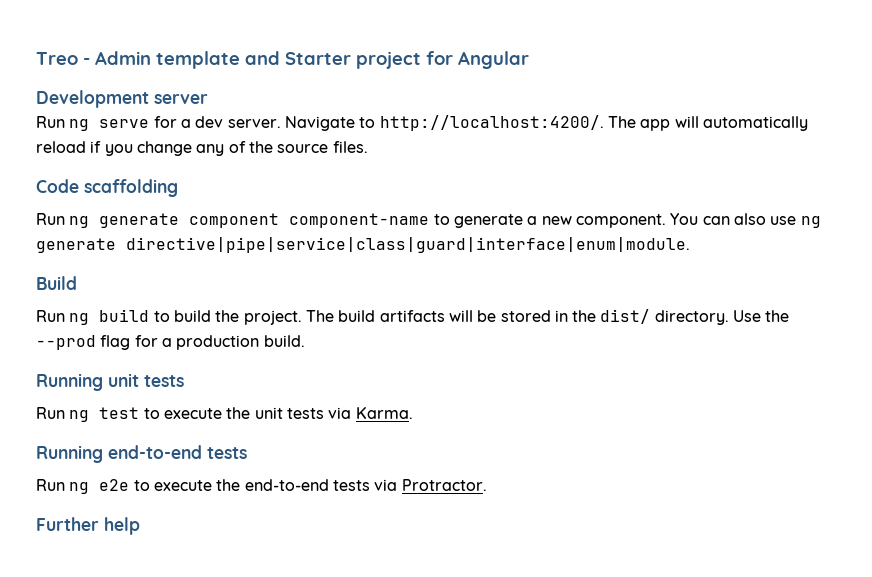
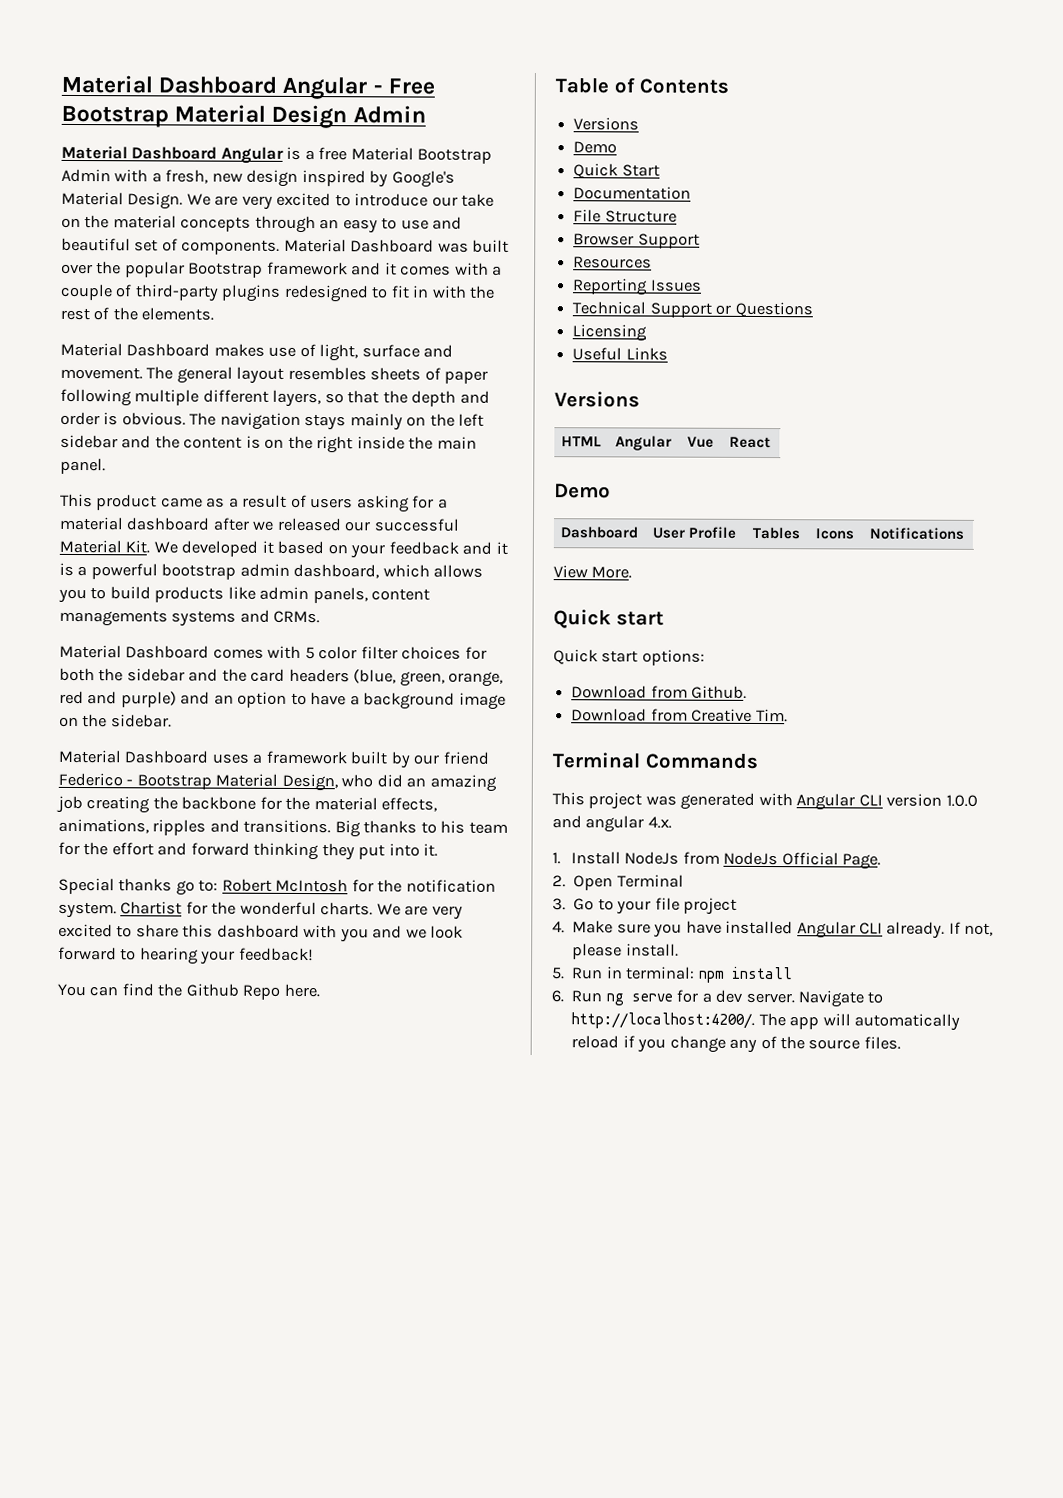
[36,51,529,69] [36,90,208,108] Treo - Admin template and Starter project for Angular // Development server // -> [61,74,435,100] [61,104,426,129] [61,145,493,164] [61,168,455,188] [61,191,495,210] [61,215,463,234] [61,237,510,255] [61,261,503,278] [60,283,496,303] [60,307,215,321] [60,342,454,362] [60,366,489,384] [60,388,490,408] [60,411,485,431] [60,434,477,454] [60,457,106,475] [60,493,448,513] [59,516,460,532] [59,539,508,559] [59,562,484,580] [58,586,431,604] [59,609,321,627] [59,644,487,660] [59,667,504,687] [59,690,506,710] [59,714,172,728] [58,749,489,769] [58,772,497,792] [56,795,438,814] [58,818,508,838] [58,841,439,861] [58,877,496,896] [58,901,463,920] [58,923,464,943] [58,946,314,965] [57,983,320,1000] [555,77,730,94] [573,117,640,131] [573,141,618,154] [573,163,660,179] [573,186,692,200] [573,209,677,223] [573,233,700,249] [573,256,653,269] [572,278,702,296] [572,301,813,318] [572,324,648,342] [572,347,668,361] [554,391,640,408] [561,436,603,447] [615,435,673,451] [687,436,715,448] [729,436,772,449] [554,483,611,499] [560,526,639,539] [652,526,737,539] [752,526,801,540] [815,528,855,540] [869,527,965,540] [553,565,633,579] [553,609,664,629] [553,649,705,666] [571,685,748,699] [571,708,788,723] [552,752,758,769] [552,792,978,811] [552,815,672,833] [552,851,882,870] [552,874,684,891] [552,897,738,915] [552,920,994,939] [572,943,679,960] [551,966,793,983] [551,990,564,1003] Material Dashboard Angular - Free Bootstrap Material Design Admin // Material Dashboard Angular is a free Material Bootstrap Admin with a fresh, new design inspired by Google's Material Design. We are very excited to introduce our take on the material concepts through an easy to use and beautiful set of components. Material Dashboard was built over the popular Bootstrap framework and it comes with a couple of third-party plugins redesigned to fit in with the rest of the elements. // Material Dashboard makes use of light, surface and movement. The general layout resembles sheets of paper following multiple different layers, so that the depth and order is obvious. The navigation stays mainly on the left sidebar and the content is on the right inside the main panel. // This product came as a result of users asking for a material dashboard after we released our successful Material Kit. We developed it based on your feedback and it is a powerful bootstrap admin dashboard, which allows you to build products like admin panels, content managements systems and CRMs. // Material Dashboard comes with 5 color filter choices for both the sidebar and the card headers (blue, green, orange, red and purple) and an option to have a background image on the sidebar. // Material Dashboard uses a framework built by our friend Federico - Bootstrap Material Design, who did an amazing job creating the backbone for the material effects, animations, ripples and transitions. Big thanks to his team for the effort and forward thinking they put into it. // Special thanks go to: Robert McIntosh for the notification system. Chartist for the wonderful charts. We are very excited to share this dashboard with you and we look forward to hearing your feedback! // You can find the Github Repo here. // Table of Contents // Versions // Demo // Quick Start // Documentation // File Structure // Browser Support // Resources // Reporting Issues // Technical Support or Questions // Licensing // Useful Links // Versions // HTML | Angular | Vue | React // Demo // Dashboard | User Profile | Tables | Icons | Notifications // View More. // Quick start // Quick start options: // Download from Github. // Download from Creative Tim. // Terminal Commands // This project was generated with Angular CLI version 1.0.0 and angular 4.x. // 1. Install NodeJs from NodeJs Official Page. // 2. Open Terminal // 3. Go to your file project // 4. Make sure you have installed Angular CLI already. If not, please install. // 5. Run in terminal: npm install // 6.
[36,179,178,197] [36,213,821,228] [36,237,690,253] [36,276,77,290] [36,309,790,325] [36,335,305,350] [36,373,184,391] [36,407,413,422] [36,445,247,463] [36,479,487,494] [36,517,140,535] // Code scaffolding // Run ng generate component component-name to generate a new component. You can also use ng generate directive|pipe|service|class|guard|interface|enum|module. // Build // Run ng build to build the project. The build artifacts will be stored in the dist/ directory. Use the --prod flag for a production build. // Running unit tests // Run ng test to execute the unit tests via Karma. // Running end-to-end tests // Run ng e2e to execute the end-to-end tests via Protractor. // Further help -> (901, 1043) none

